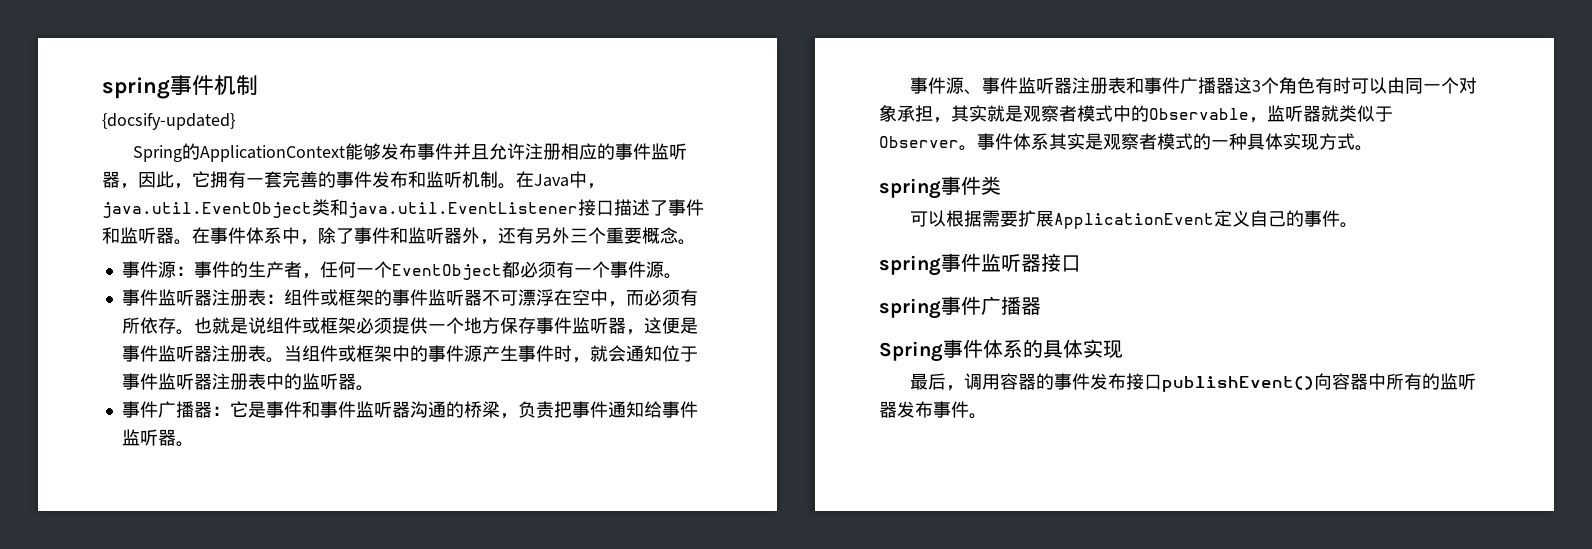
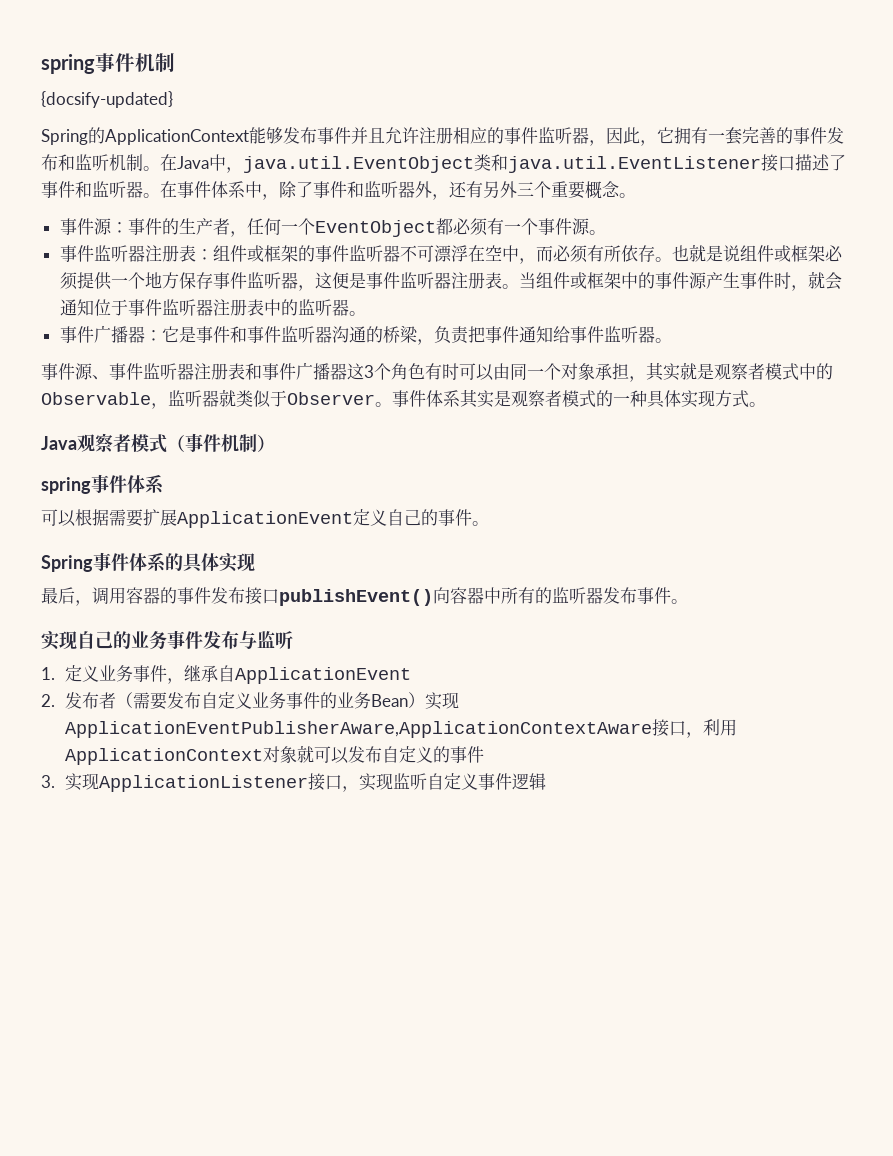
[879,176,1001,199] // spring事件类 -> [41,433,275,453] [41,474,164,494] // Java观察者模式（事件机制） // spring事件体系
[879,253,1081,276] [879,296,1041,319] // spring事件监听器接口 // spring事件广播器 -> (489, 523) none
(987, 416) none -> [41,630,293,650] [41,665,412,684] [41,692,460,710] [65,719,738,738] [65,745,485,765] [41,773,547,792] // 实现自己的业务事件发布与监听 // 1.定义业务事件，继承自ApplicationEvent // 2.发布者（需要发布自定义业务事件的业务Bean）实现ApplicationEventPublisherAware,ApplicationContextAware接口，利用ApplicationContext对象就可以发布自定义的事件 // 3.实现ApplicationListener接口，实现监听自定义事件逻辑

